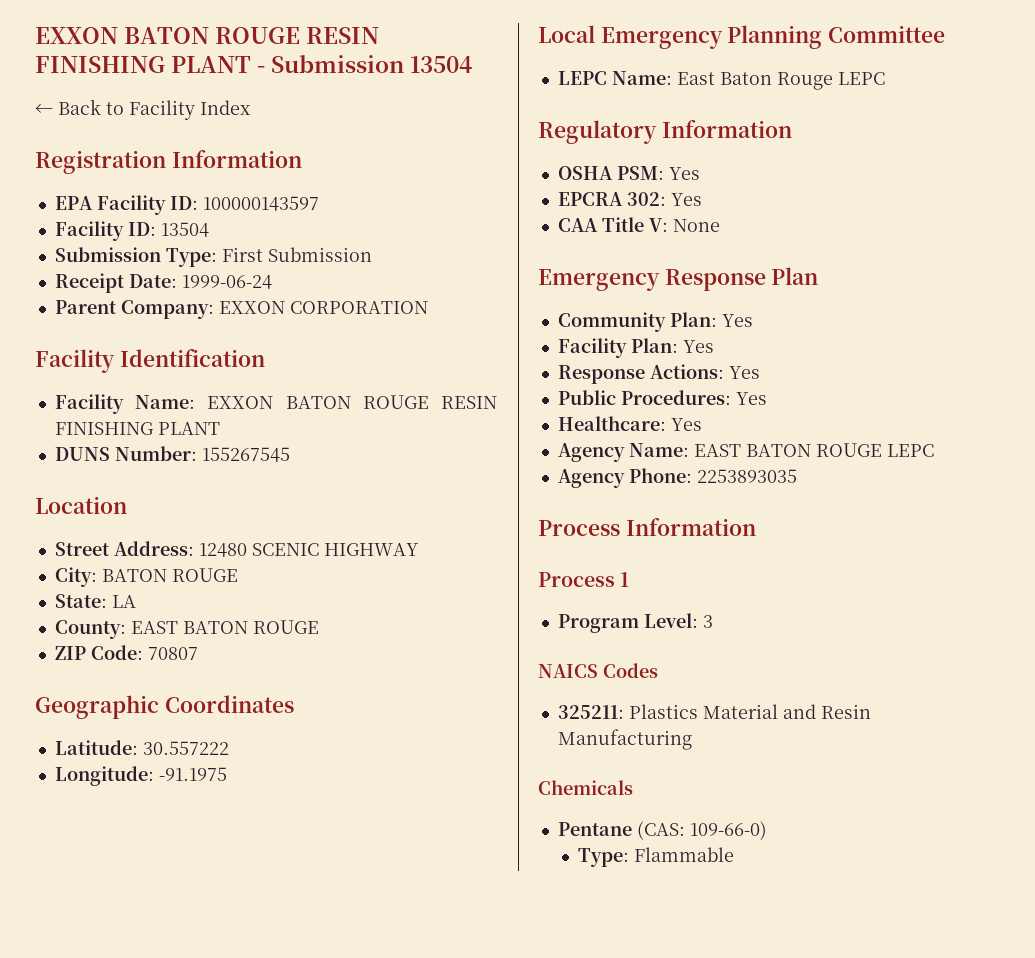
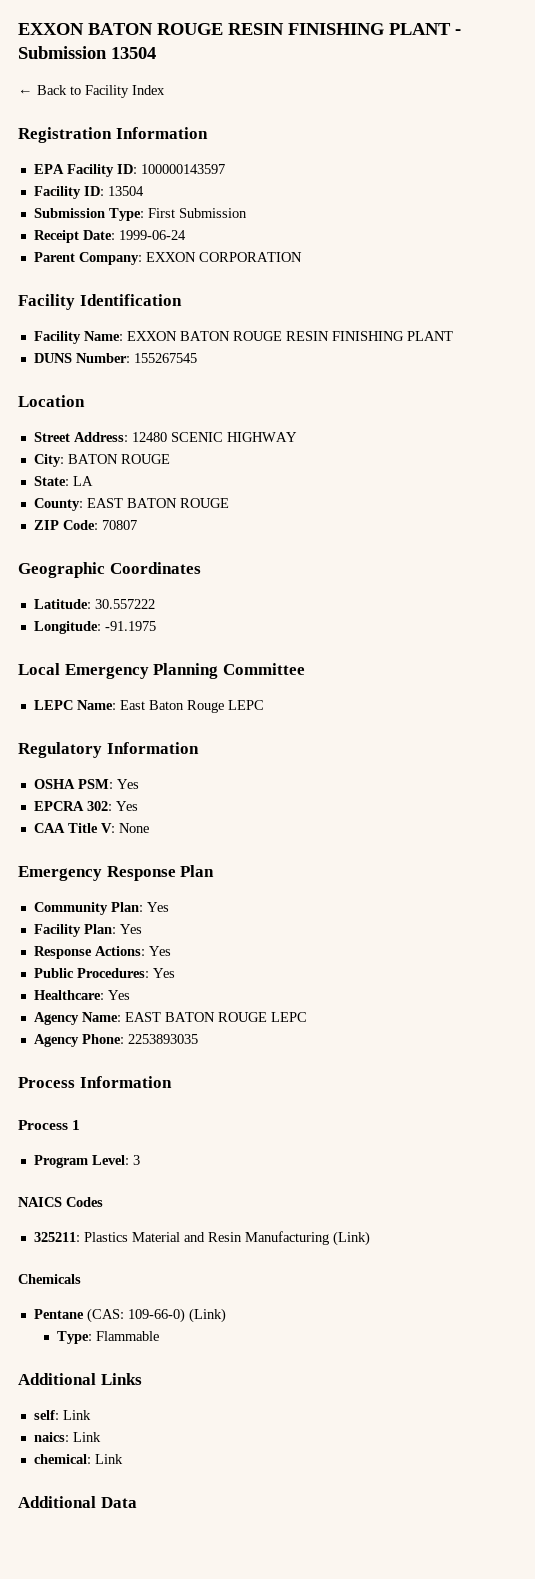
(692, 739) none -> [332,1231,370,1246] (Link)
(767, 830) none -> [188,1308,226,1323] (Link)
(735, 854) none -> [18,1373,142,1385] [33,1410,91,1420] [33,1432,101,1442] [33,1454,123,1464] [18,1496,137,1508] // Additional Links // self: Link // naics: Link // chemical: Link // Additional Data

